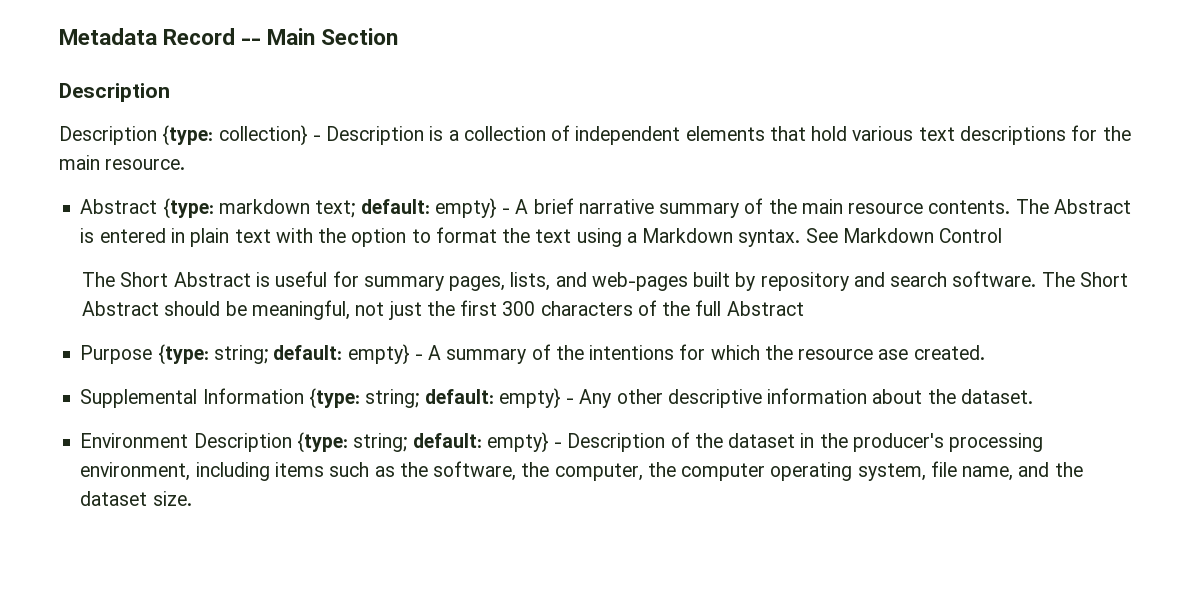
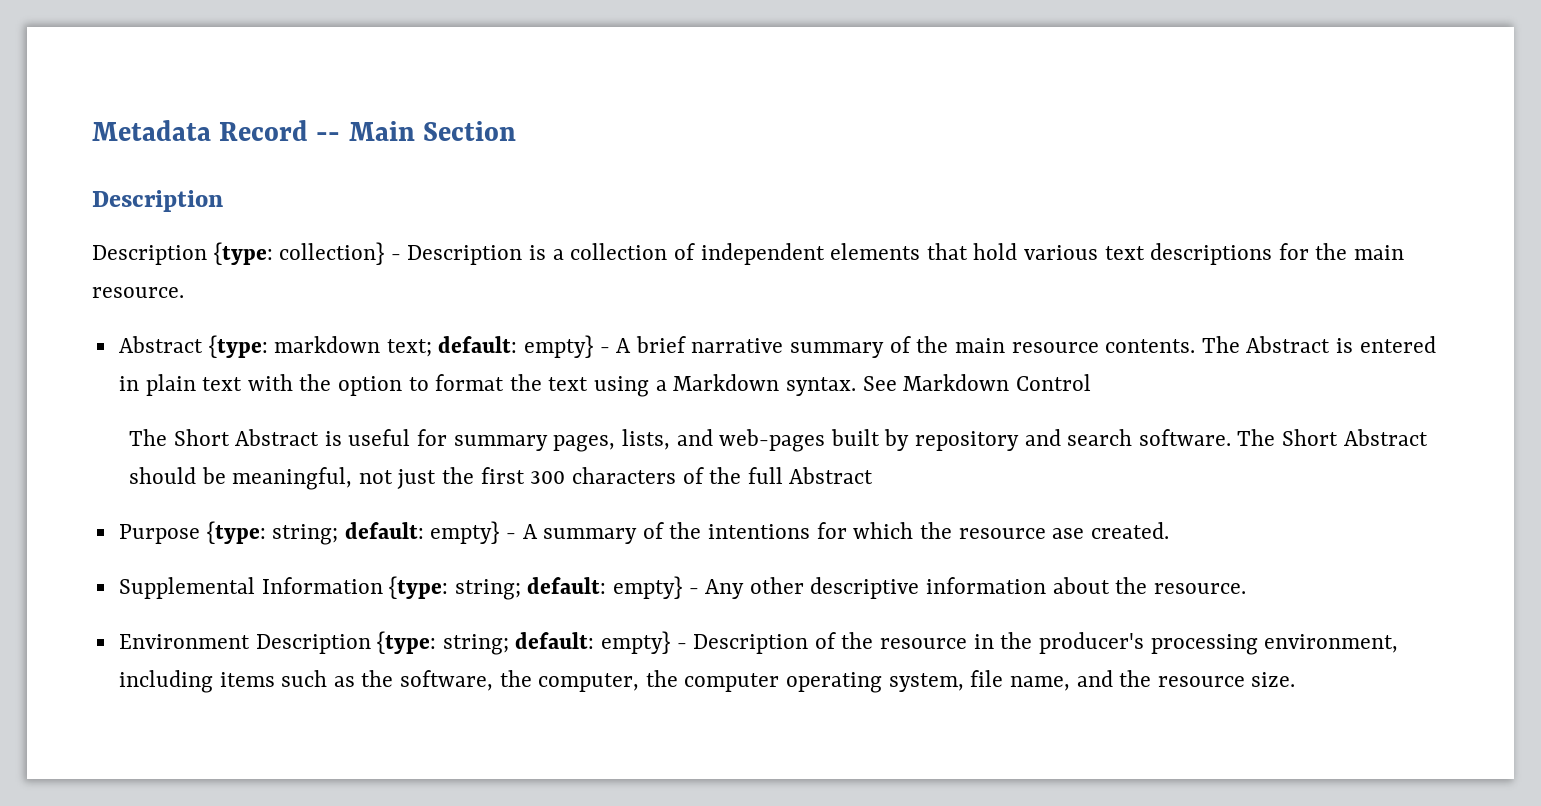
[960,389,1033,404] dataset. -> [1153,583,1246,594] resource.
[728,433,796,448] dataset -> [880,638,968,649] resource
[80,491,148,506] dataset -> [1157,676,1245,687] resource

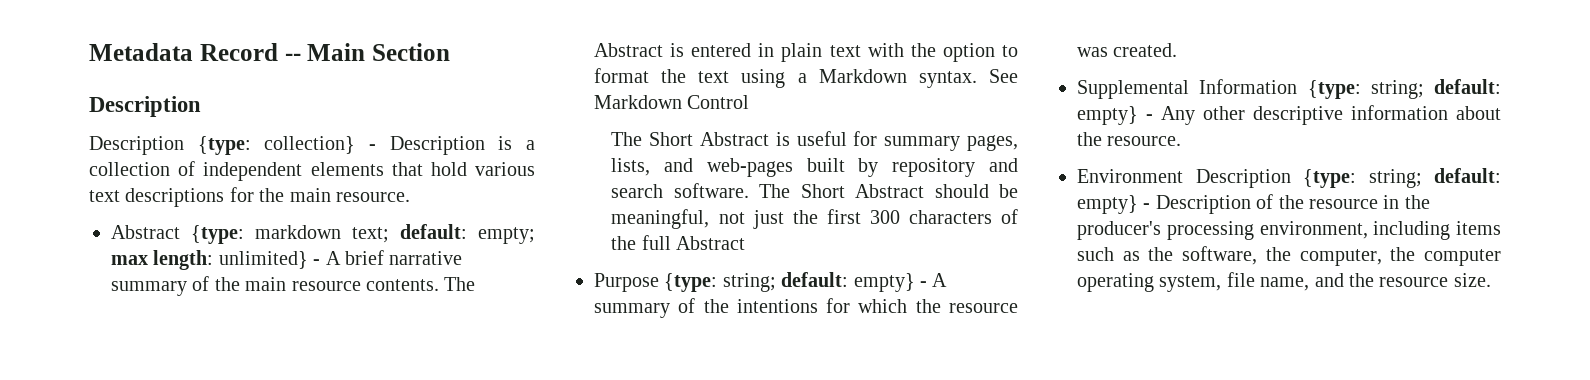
[524,335,594,358] empty} -> [478,227,535,244] [111,250,308,270] empty; max length: unlimited}
[1052,528,1085,539] ase -> [1077,47,1108,57] was

